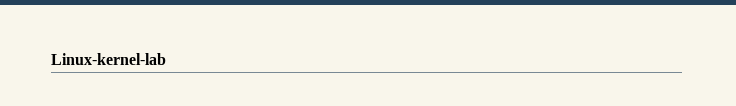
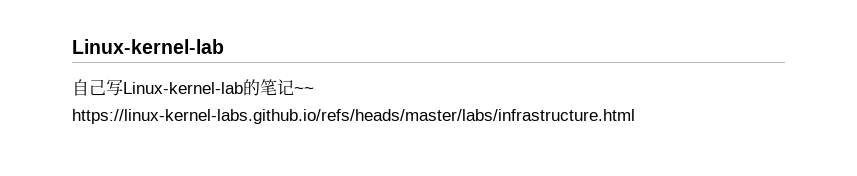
[51,53,166,65] Linux-kernel-lab -> [72,39,224,54] [72,79,314,96] [72,109,635,124] Linux-kernel-lab // 自己写Linux-kernel-lab的笔记~~ https://linux-kernel-labs.github.io/refs/heads/master/labs/infrastructure.html

